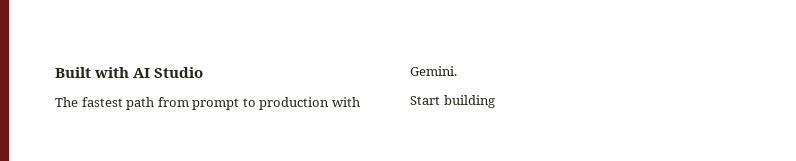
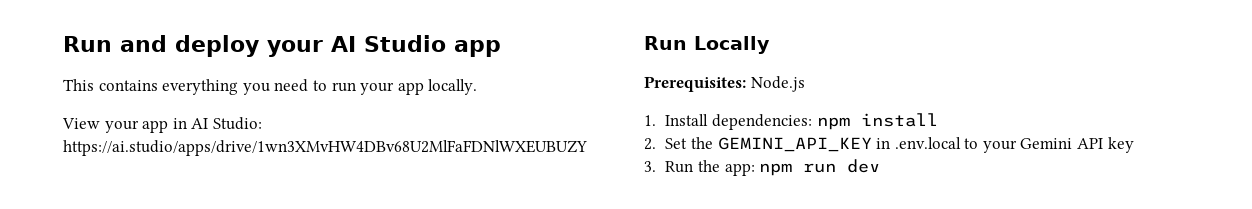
[55,67,204,78] [55,97,360,110] [410,66,457,76] [410,95,495,108] Built with AI Studio // The fastest path from prompt to production with Gemini. // Start building -> [63,35,501,57] [63,79,478,95] [62,117,262,133] [63,140,587,156] [644,36,770,54] [644,76,805,92] [644,113,938,130] [644,137,1134,153] [644,159,881,176] Run and deploy your AI Studio app // This contains everything you need to run your app locally. // View your app in AI Studio: https://ai.studio/apps/drive/1wn3XMvHW4DBv68U2MlFaFDNlWXEUBUZY // Run Locally // Prerequisites: Node.js // 1. Install dependencies: npm install // 2. Set the GEMINI_API_KEY in .env.local to your Gemini API key // 3. Run the app: npm run dev

